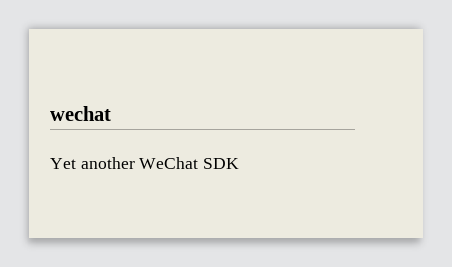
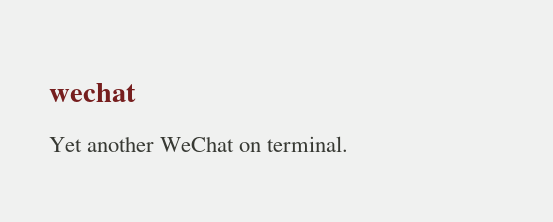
[203,158,240,169] SDK -> [239,136,349,152] on terminal.

